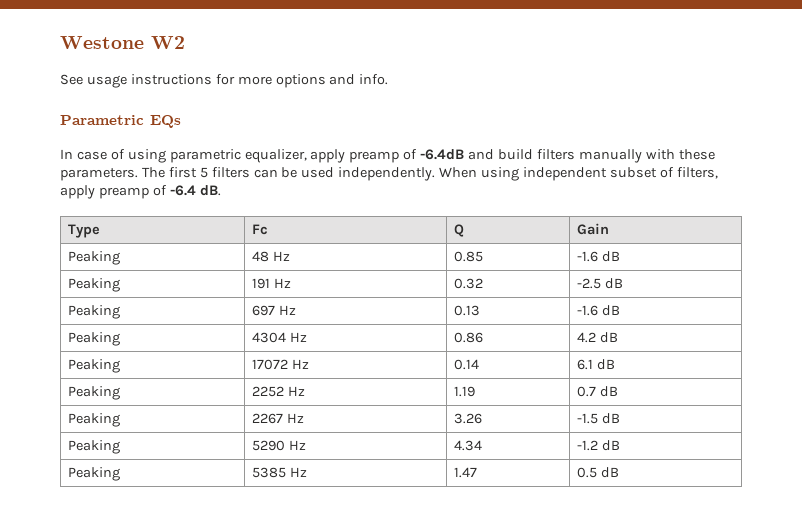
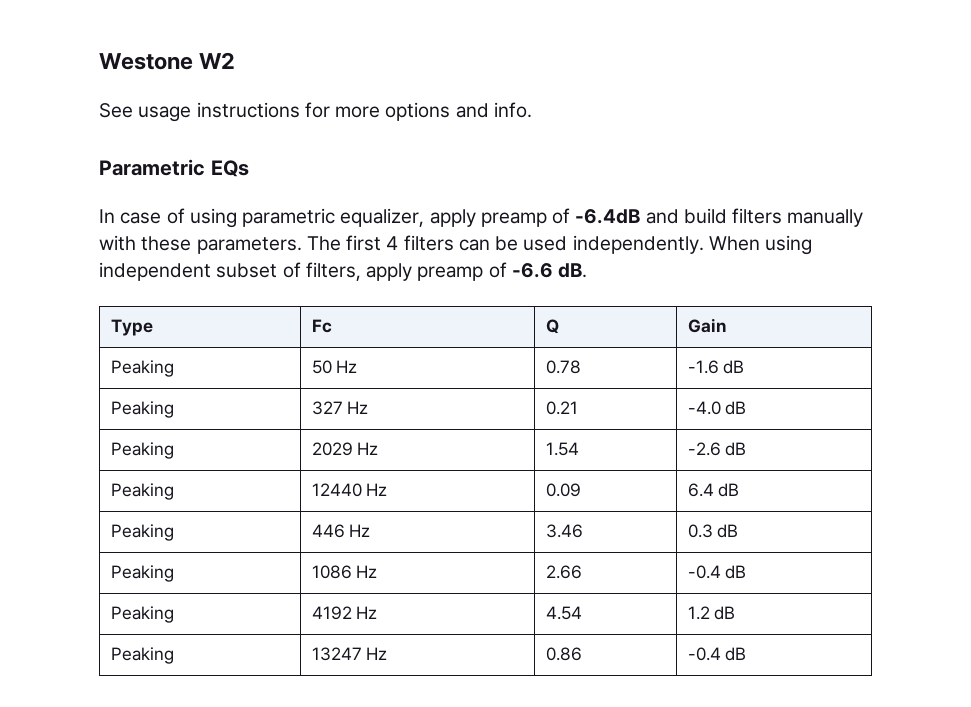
[199,167,208,178] 5 -> [386,236,399,250] 4
[169,185,196,196] -6.4 -> [511,263,553,278] -6.6
[252,251,290,262] [454,251,484,262] [577,251,620,262] [68,278,121,292] [252,278,291,289] [454,278,484,289] [577,278,623,289] [68,305,121,319] [252,305,296,316] [454,305,481,316] [577,305,620,316] [68,332,121,346] [252,332,287,343] 48 Hz | 0.85 | -1.6 dB // Peaking | 191 Hz | 0.32 | -2.5 dB // Peaking | 697 Hz | 0.13 | -1.6 dB // Peaking | 4304 -> [311,360,358,374] [545,360,581,374] [687,360,745,374] [110,401,174,418] [311,401,369,415] [545,401,578,415] [687,401,747,415] [110,442,174,459] [311,442,379,456] [545,442,579,456] [687,442,747,456] [110,483,174,500] [311,483,388,497] [545,483,581,497] [687,483,740,497] [110,524,174,541] [311,524,371,538] [545,524,583,538] [687,524,739,538] [110,565,174,582] [311,565,378,579] [545,565,582,579] [687,565,747,579] [110,606,174,623] [311,606,378,620] [545,606,582,620] [687,606,736,620] [110,647,174,664] [311,647,362,661] 50 Hz | 0.78 | -1.6 dB // Peaking | 327 Hz | 0.21 | -4.0 dB // Peaking | 2029 Hz | 1.54 | -2.6 dB // Peaking | 12440 Hz | 0.09 | 6.4 dB // Peaking | 446 Hz | 3.46 | 0.3 dB // Peaking | 1086 Hz | 2.66 | -0.4 dB // Peaking | 4192 Hz | 4.54 | 1.2 dB // Peaking | 13247
[577,332,618,343] [68,359,121,373] [252,359,309,370] [454,359,480,370] [577,359,615,370] [68,386,121,400] [252,386,305,397] [454,386,476,397] [577,386,618,397] [68,413,121,427] [252,413,304,424] [454,413,483,424] [577,413,620,424] [68,440,121,454] [252,440,306,451] [454,440,483,451] [577,440,620,451] [68,467,121,481] [252,467,307,478] [454,467,478,478] [577,467,619,478] 4.2 dB // Peaking | 17072 Hz | 0.14 | 6.1 dB // Peaking | 2252 Hz | 1.19 | 0.7 dB // Peaking | 2267 Hz | 3.26 | -1.5 dB // Peaking | 5290 Hz | 4.34 | -1.2 dB // Peaking | 5385 Hz | 1.47 | 0.5 dB -> [687,647,747,661] -0.4 dB

